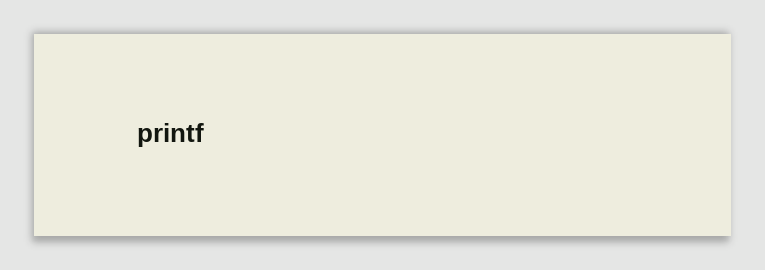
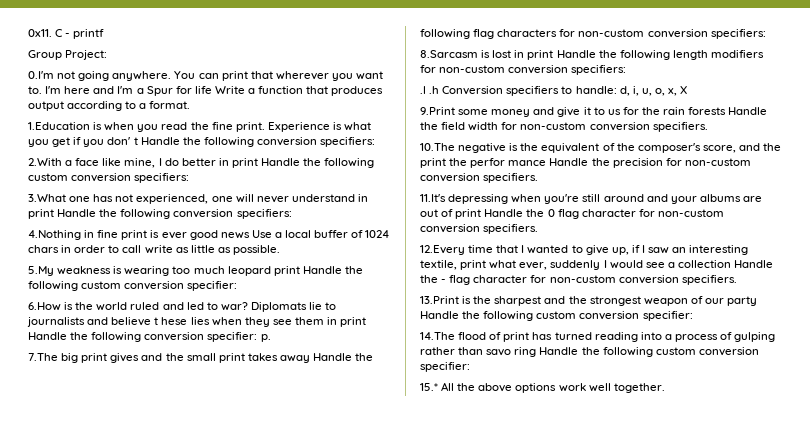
[137,123,204,147] printf -> [28,29,105,39] [28,50,108,60] [28,71,384,81] [28,86,384,96] [28,101,191,111] [28,122,372,132] [28,137,376,147] [28,158,375,168] [28,173,190,183] [28,194,368,204] [28,209,292,219] [28,230,390,240] [28,245,280,255] [28,266,363,276] [28,281,238,291] [28,302,337,312] [27,317,367,327] [28,332,271,342] [28,353,374,363] [420,29,766,39] [420,50,764,60] [420,65,627,75] [420,86,688,96] [420,107,768,117] [420,122,708,132] [420,143,782,153] [420,158,751,168] [420,173,539,183] [420,194,762,204] [420,209,724,219] [420,224,539,234] [420,245,749,255] [420,260,774,270] [420,275,737,285] [420,296,758,306] [420,311,693,321] [420,332,776,342] [420,347,759,357] [420,362,470,372] [420,382,665,393] 0x11. C - printf // Group Project: // 0.I'm not going anywhere. You can print that wherever you want to. I'm here and I'm a Spur for life Write a function that produces output according to a format. // 1.Education is when you read the fine print. Experience is what you get if you don' t Handle the following conversion specifiers: // 2.With a face like mine, I do better in print Handle the following custom conversion specifiers: // 3.What one has not experienced, one will never understand in print Handle the following conversion specifiers: // 4.Nothing in fine print is ever good news Use a local buffer of 1024 chars in order to call write as little as possible. // 5.My weakness is wearing too much leopard print Handle the following custom conversion specifier: // 6.How is the world ruled and led to war? Diplomats lie to journalists and believe t hese lies when they see them in print Handle the following conversion specifier: p. // 7.The big print gives and the small print takes away Handle the following flag characters for non-custom conversion specifiers: // 8.Sarcasm is lost in print Handle the following length modifiers for non-custom conversion specifiers: // .l .h Conversion specifiers to handle: d, i, u, o, x, X // 9.Print some money and give it to us for the rain forests Handle the field width for non-custom conversion specifiers. // 10.The negative is the equivalent of the composer's score, and the print the perfor mance Handle the precision for non-custom conversion specifiers. // 11.It's depressing when you're still around and your albums are out of print Handle the 0 flag character for non-custom conversion specifiers. // 12.Every time that I wanted to give up, if I saw an interesting textile, print what ever, suddenly I would see a collection Handle the - flag character for non-custom conversion specifiers. // 13.Print is the sharpest and the strongest weapon of our party Handle the following custom conversion specifier: // 14.The flood of print has turned reading into a process of gulping rather than savo ring Handle the following custom conversion specifier: // 15.* All the above options work well together.

